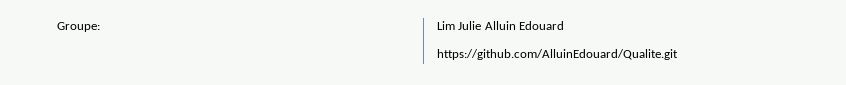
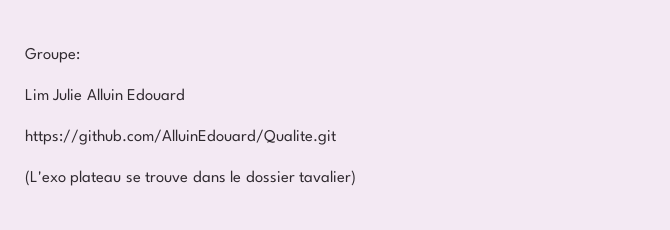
(678, 54) none -> [25,170,357,186] // (L'exo plateau se trouve dans le dossier tavalier)

